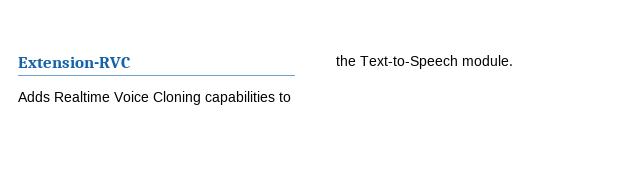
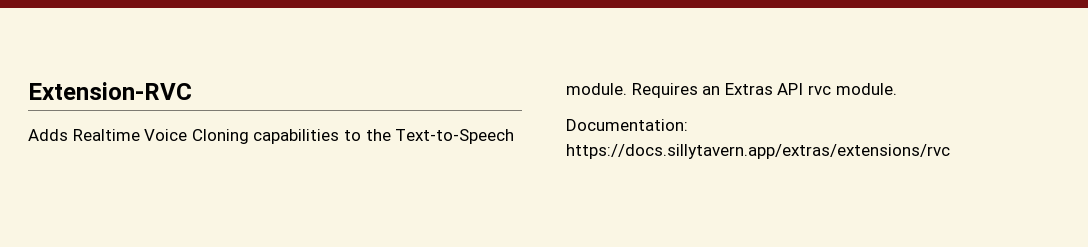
(513, 60) none -> [631,83,897,98] [566,119,688,131] [566,144,950,159] Requires an Extras API rvc module. // Documentation: https://docs.sillytavern.app/extras/extensions/rvc

